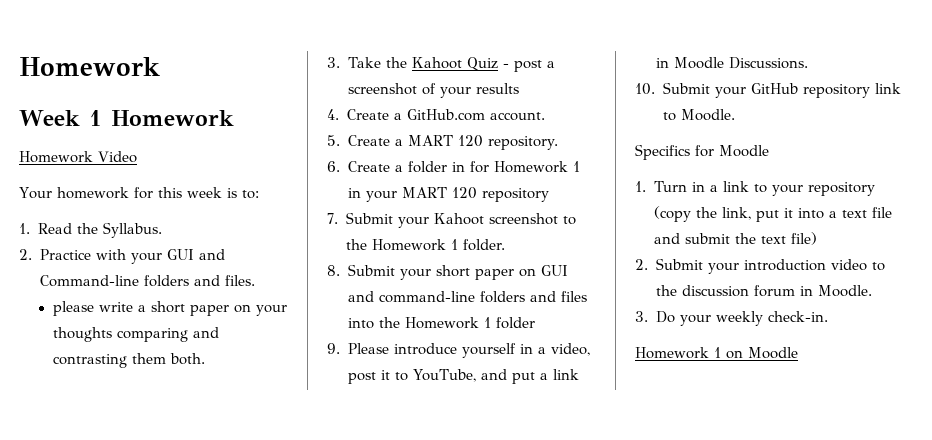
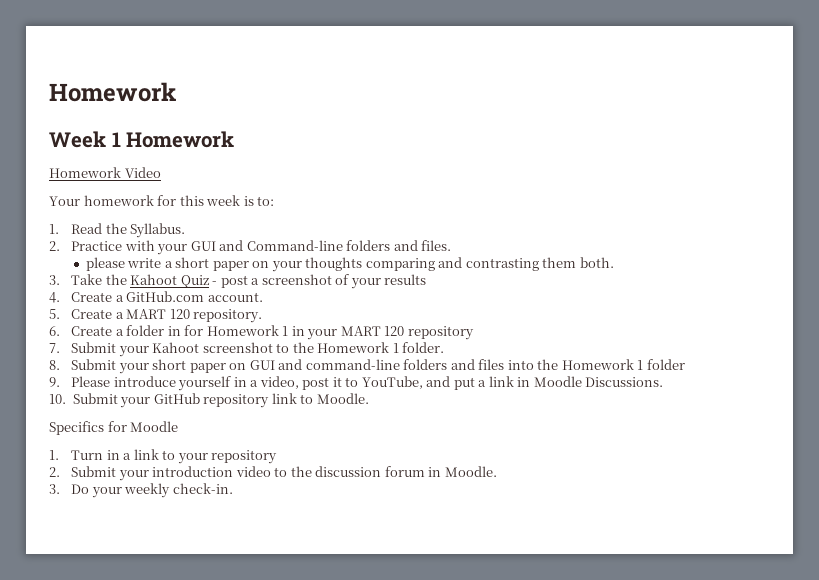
[653,206,892,222] [653,232,817,245] (copy the link, put it into a text file and submit the text file) -> (278, 457) none
[635,347,798,359] // Homework 1 on Moodle -> (233, 488) none

